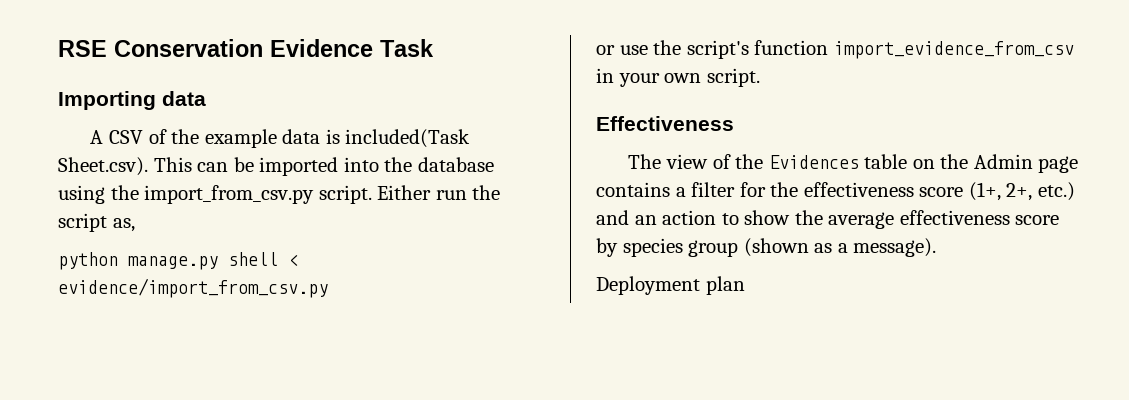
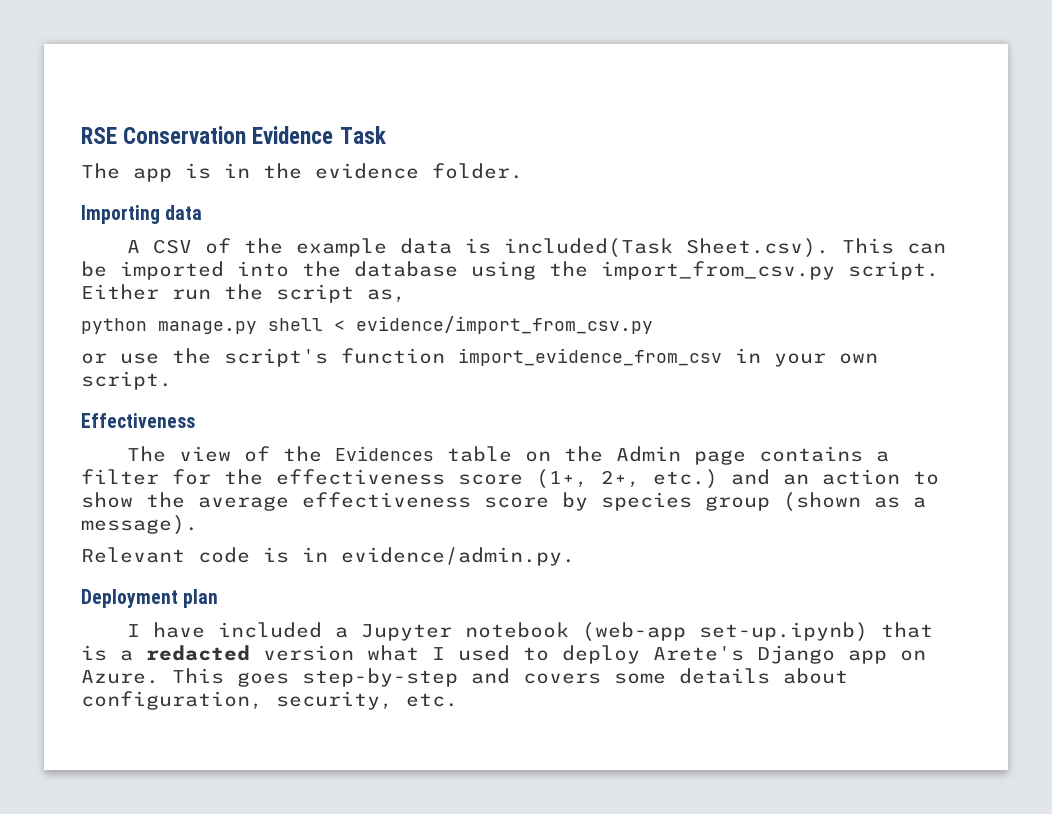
(434, 48) none -> [81,163,523,182] // The app is in the evidence folder.
[596,276,745,295] Deployment plan -> [81,547,575,566] [81,589,219,608] [127,622,934,642] [81,645,926,664] [81,668,848,687] [81,691,458,710] Relevant code is in evidence/admin.py. // Deployment plan // I have included a Jupyter notebook (web-app set-up.ipynb) that is a redacted version what I used to deploy Arete's Django app on Azure. This goes step-by-step and covers some details about configuration, security, etc.

